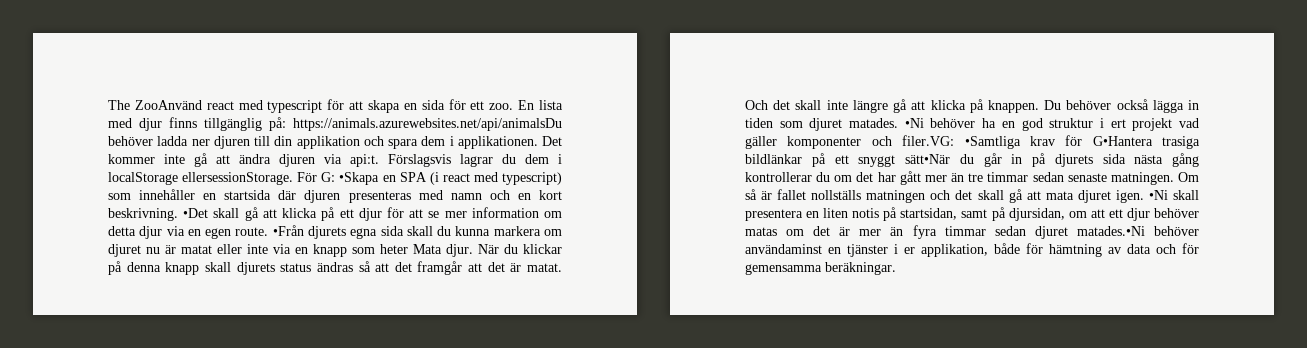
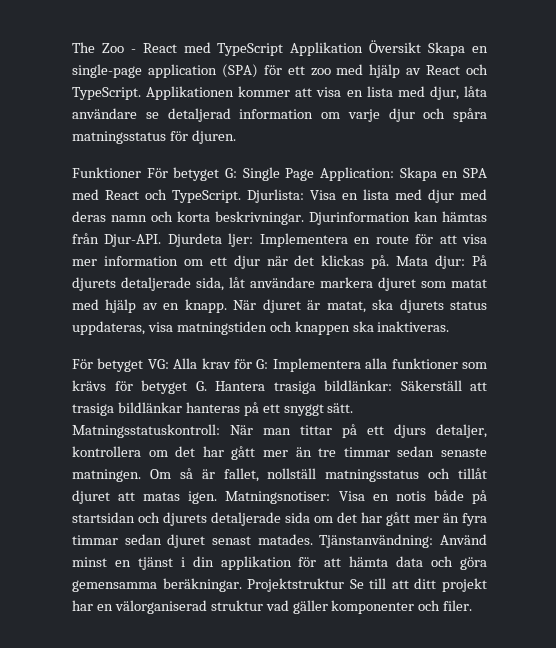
[134,99,563,113] [108,117,562,131] [108,136,562,149] [108,153,562,167] [108,172,563,185] [108,189,562,203] [108,207,440,221] ZooAnvänd react med typescript för att skapa en sida för ett zoo. En lista med djur finns tillgänglig på: https://animals.azurewebsites.net/api/animalsDu behöver ladda ner djuren till din applikation och spara dem i applikationen. Det kommer inte gå att ändra djuren via api:t. Förslagsvis lagrar du dem i localStorage ellersessionStorage. För G: •Skapa en SPA (i react med typescript) som innehåller en startsida där djuren presenteras med namn och en kort beskrivning. •Det skall gå att klicka på ett djur för att se -> [101,40,489,56] [72,64,488,78] [72,86,487,100] [72,108,487,122] [72,130,236,144] [72,167,488,181] [72,189,487,203] [72,211,487,225] [72,233,488,247] Zoo - React med TypeScript Applikation Översikt Skapa en single-page application (SPA) för ett zoo med hjälp av React och TypeScript. Applikationen kommer att visa en lista med djur, låta användare se detaljerad information om varje djur och spåra matningsstatus för djuren. // Funktioner För betyget G: Single Page Application: Skapa en SPA med React och TypeScript. Djurlista: Visa en lista med djur med deras namn och korta beskrivningar. Djurinformation kan hämtas från Djur-API. Djurdeta ljer: Implementera en route för att visa
[108,225,562,239] [108,244,562,257] [108,261,563,275] [745,99,1199,113] [745,118,1199,131] [745,135,1153,149] detta djur via en egen route. •Från djurets egna sida skall du kunna markera om djuret nu är matat eller inte via en knapp som heter Mata djur. När du klickar på denna knapp skall djurets status ändras så att det framgår att det är matat. Och det skall inte längre gå att klicka på knappen. Du behöver också lägga in tiden som djuret matades. •Ni behöver ha en god struktur i ert projekt vad gäller komponenter och filer.VG: •Samtliga krav för G•Hantera -> [209,255,488,269] [72,277,487,291] [72,299,487,313] [72,321,450,335] [72,358,487,372] [72,380,487,394] ett djur när det klickas på. Mata djur: På djurets detaljerade sida, låt användare markera djuret som matat med hjälp av en knapp. När djuret är matat, ska djurets status uppdateras, visa matningstiden och knappen ska inaktiveras. // För betyget VG: Alla krav för G: Implementera alla funktioner som krävs för betyget G. Hantera trasiga bildlänkar: Säkerställ att
(802, 159) none -> [185,402,240,413] hanteras
[905,153,1199,167] [745,172,831,182] sätt•När du går in på djurets sida nästa gång kontrollerar du -> [327,403,354,413] [72,424,487,438] [72,446,141,457] sätt. Matningsstatuskontroll: När man tittar på ett djurs detaljer, kontrollera
[777,189,1199,203] [745,207,1199,221] [745,226,851,236] fallet nollställs matningen och det skall gå att mata djuret igen. •Ni skall presentera en liten notis på startsidan, samt på djursidan, om att ett djur behöver matas om det är -> [223,468,487,482] [72,490,487,504] [72,512,410,526] fallet, nollställ matningsstatus och tillåt djuret att matas igen. Matningsnotiser: Visa en notis både på startsidan och djurets detaljerade sida om det har gått
[1076,226,1199,236] [745,243,1121,257] matades.•Ni behöver användaminst en tjänster i er applikation, både för hämtning av -> [211,534,487,548] [72,556,389,570] senast matades. Tjänstanvändning: Använd minst en tjänst i din applikation för att hämta
[1182,243,1199,254] för -> [460,557,488,570] göra
(896, 268) none -> [247,578,487,592] [72,600,473,614] Projektstruktur Se till att ditt projekt har en välorganiserad struktur vad gäller komponenter och filer.

